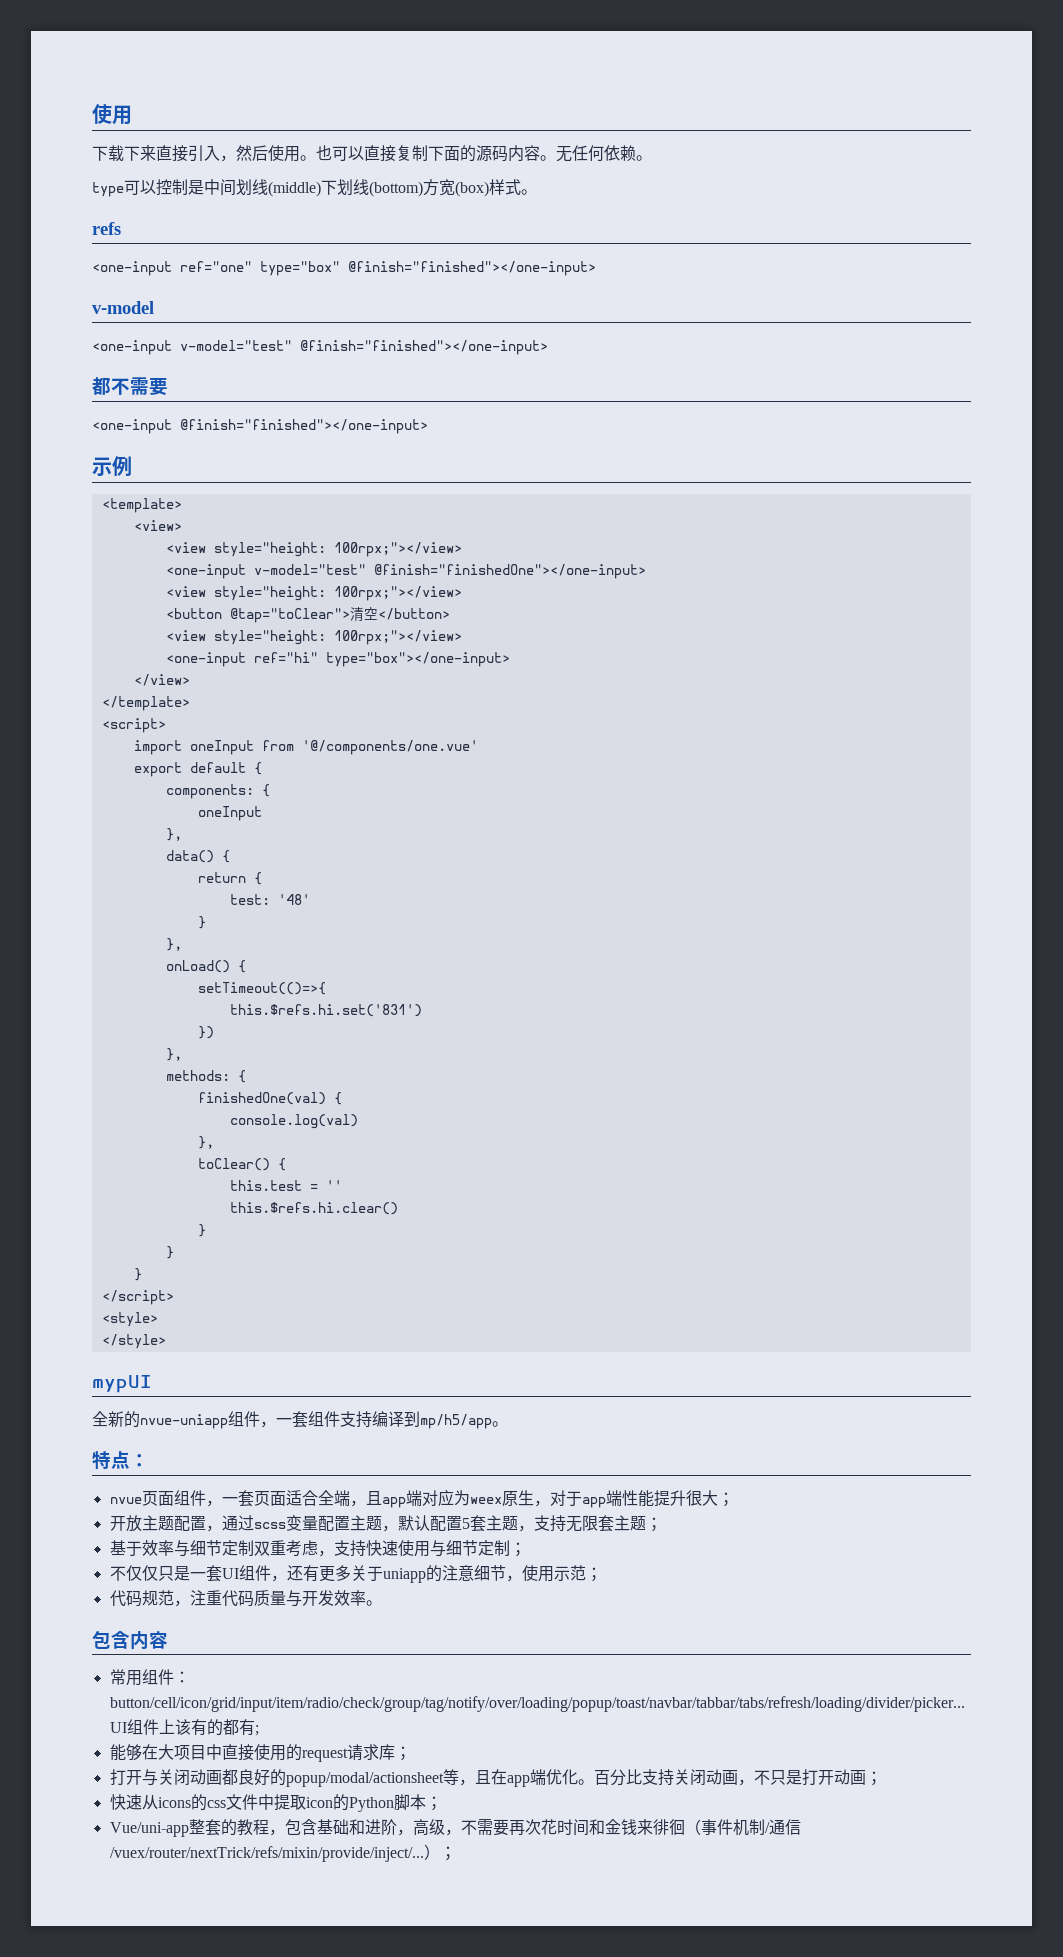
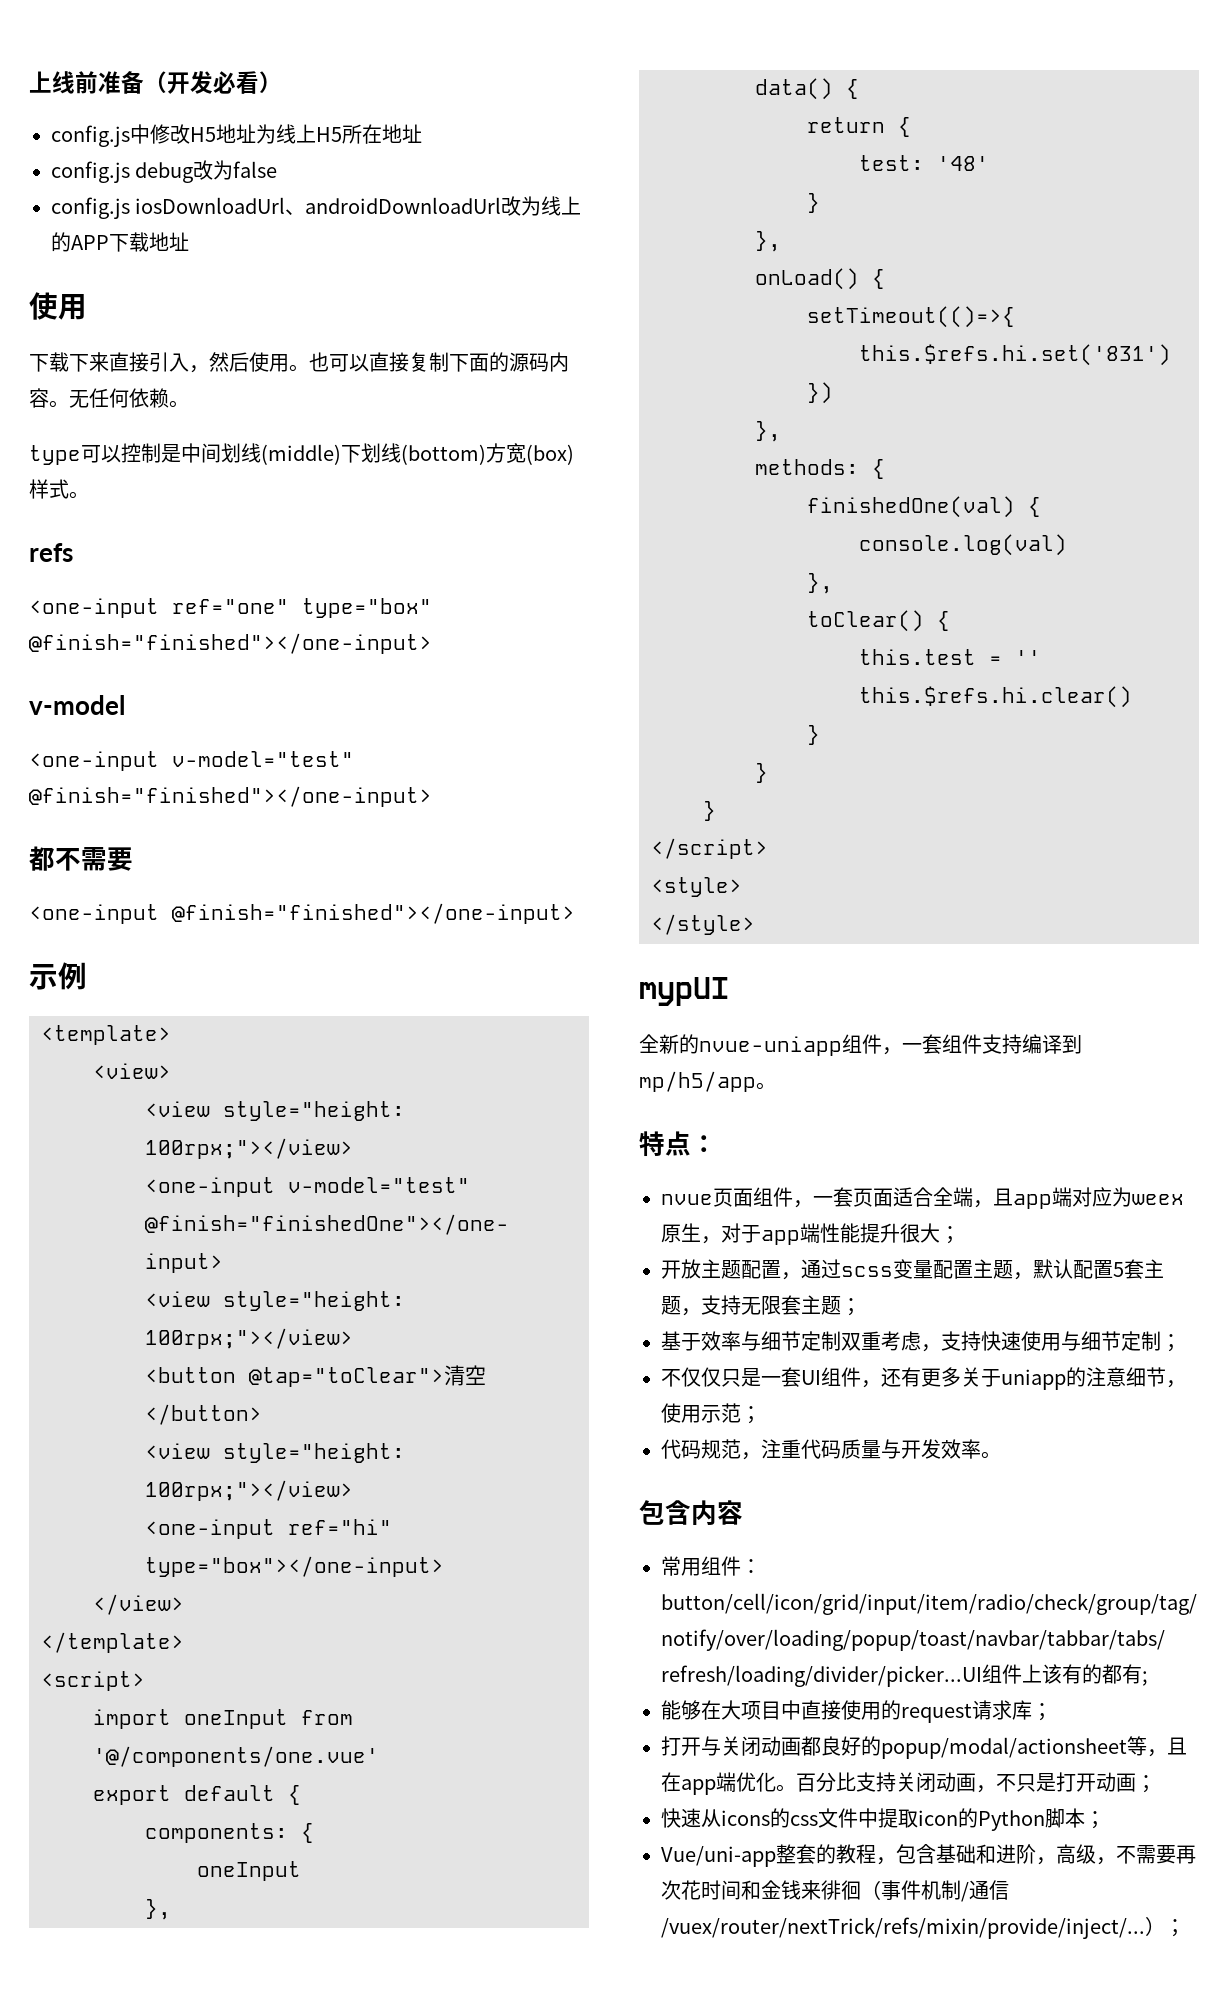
(92, 114) none -> [29,71,282,94] [51,124,422,147] [51,160,278,183] [51,196,582,219] [51,232,189,252] 上线前准备（开发必看） // config.js中修改H5地址为线上H5所在地址 // config.js debug改为false // config.js iosDownloadUrl、androidDownloadUrl改为线上的APP下载地址 //

